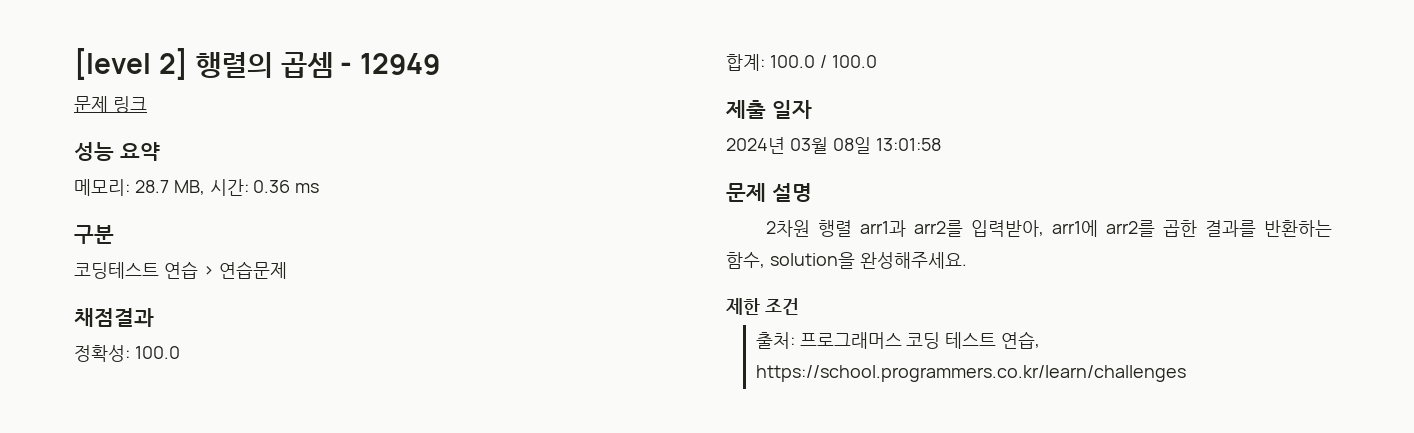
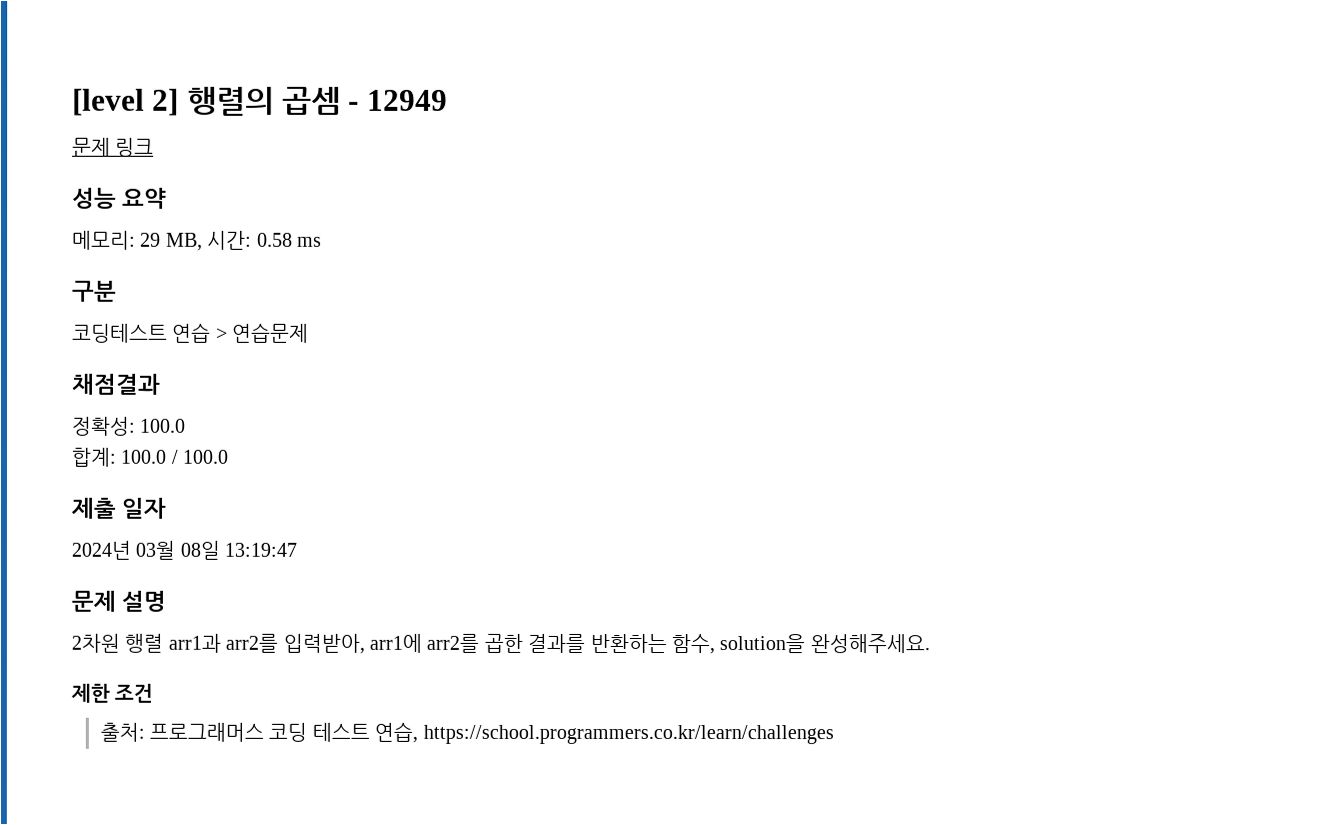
[134,180,169,193] 28.7 -> [140,232,162,247] 29
[253,180,291,193] 0.36 -> [256,232,293,247] 0.58
[875,138,941,151] 13:01:58 -> [224,542,298,557] 13:19:47

